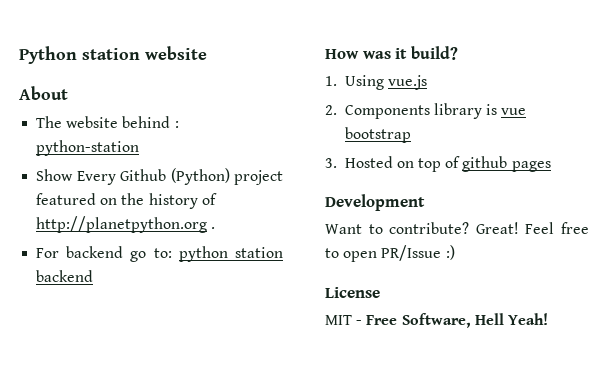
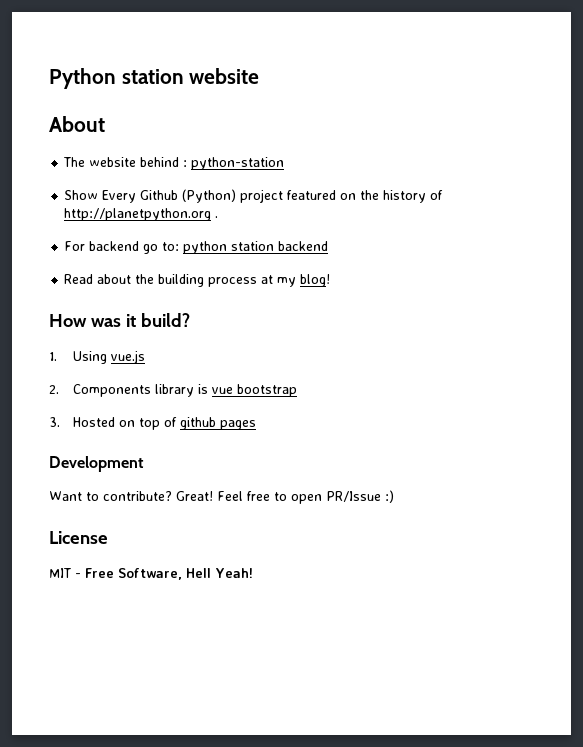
(94, 276) none -> [64,274,331,287] // Read about the building process at my blog!

